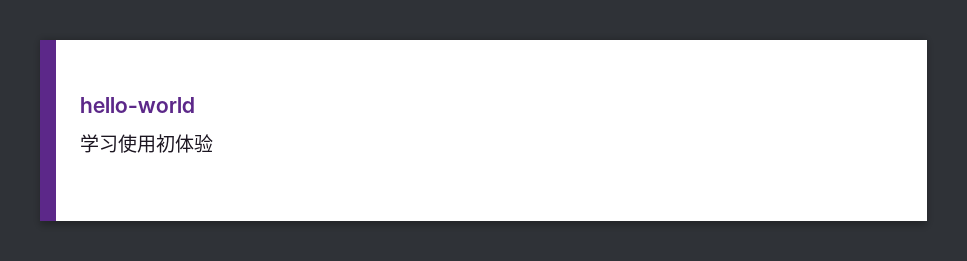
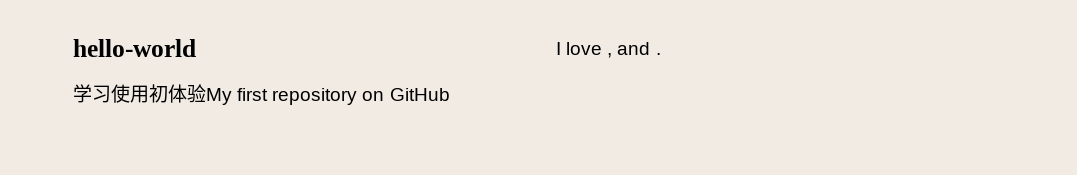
(213, 143) none -> [206,88,450,105] [556,42,661,58] My first repository on GitHub // I love , and .

